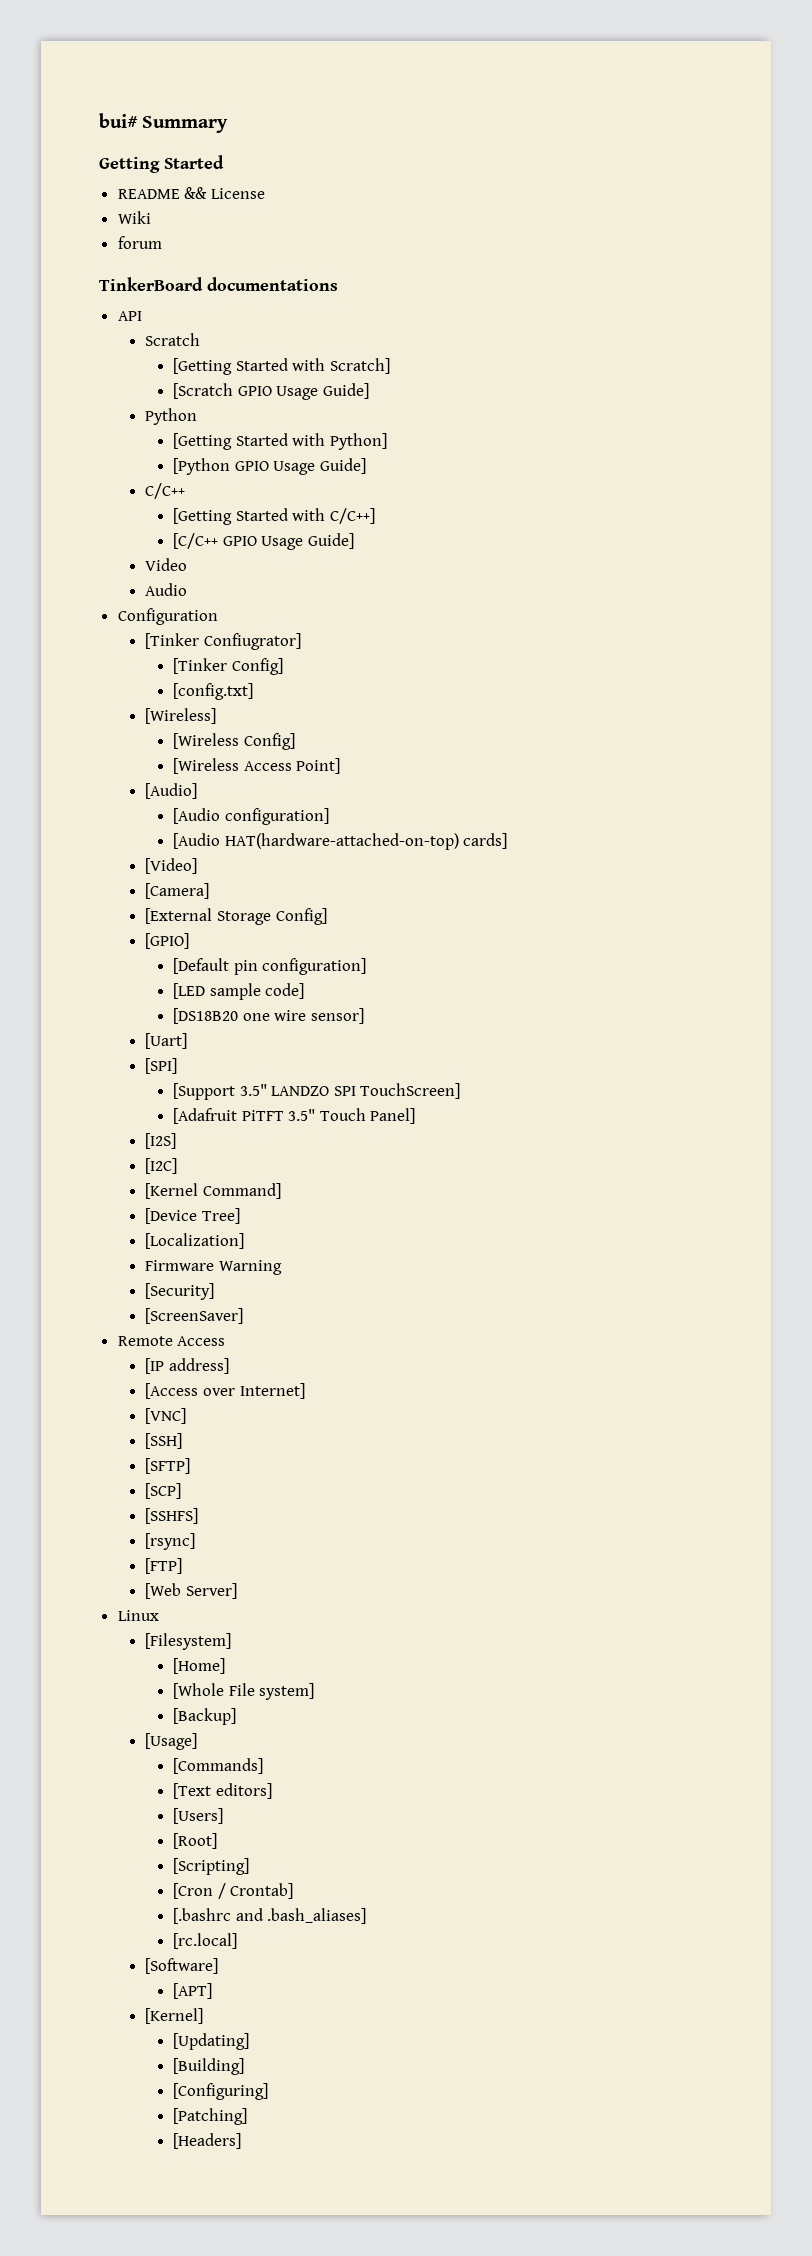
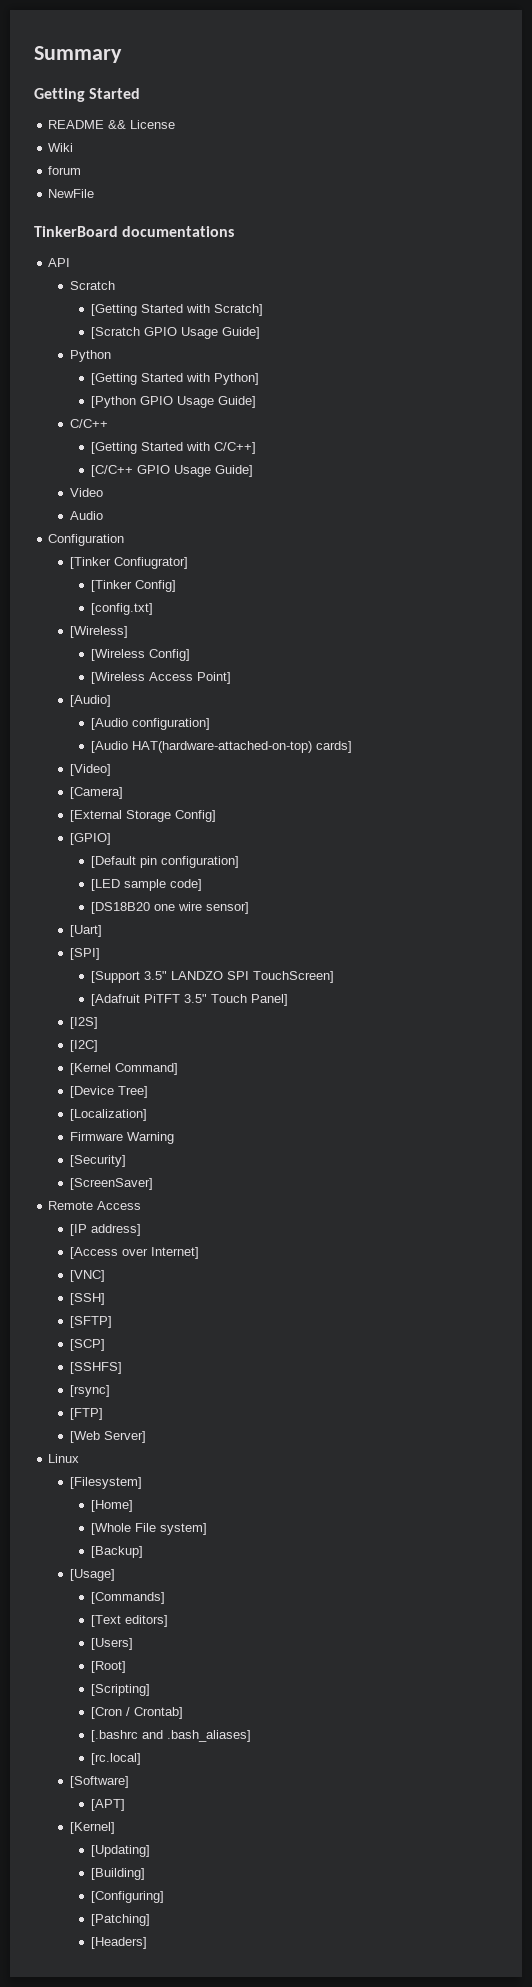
[99,113,138,128] bui# -> (34, 54) none
(162, 242) none -> [48,189,95,198] // NewFile

